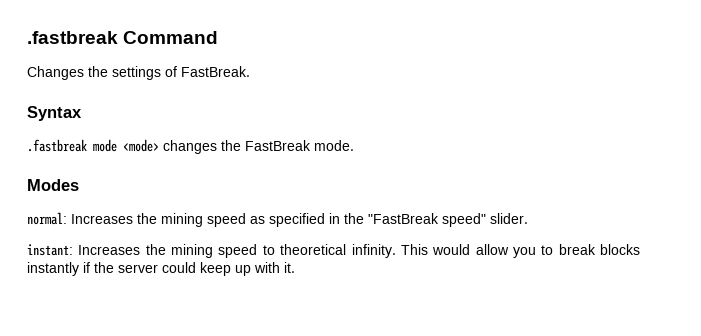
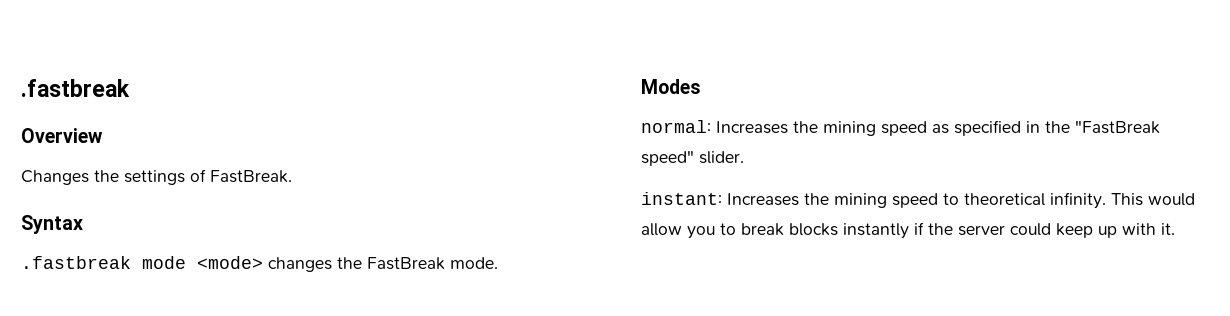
[27,31,219,44] .fastbreak Command -> [21,79,130,97] [21,128,103,143] .fastbreak // Overview

